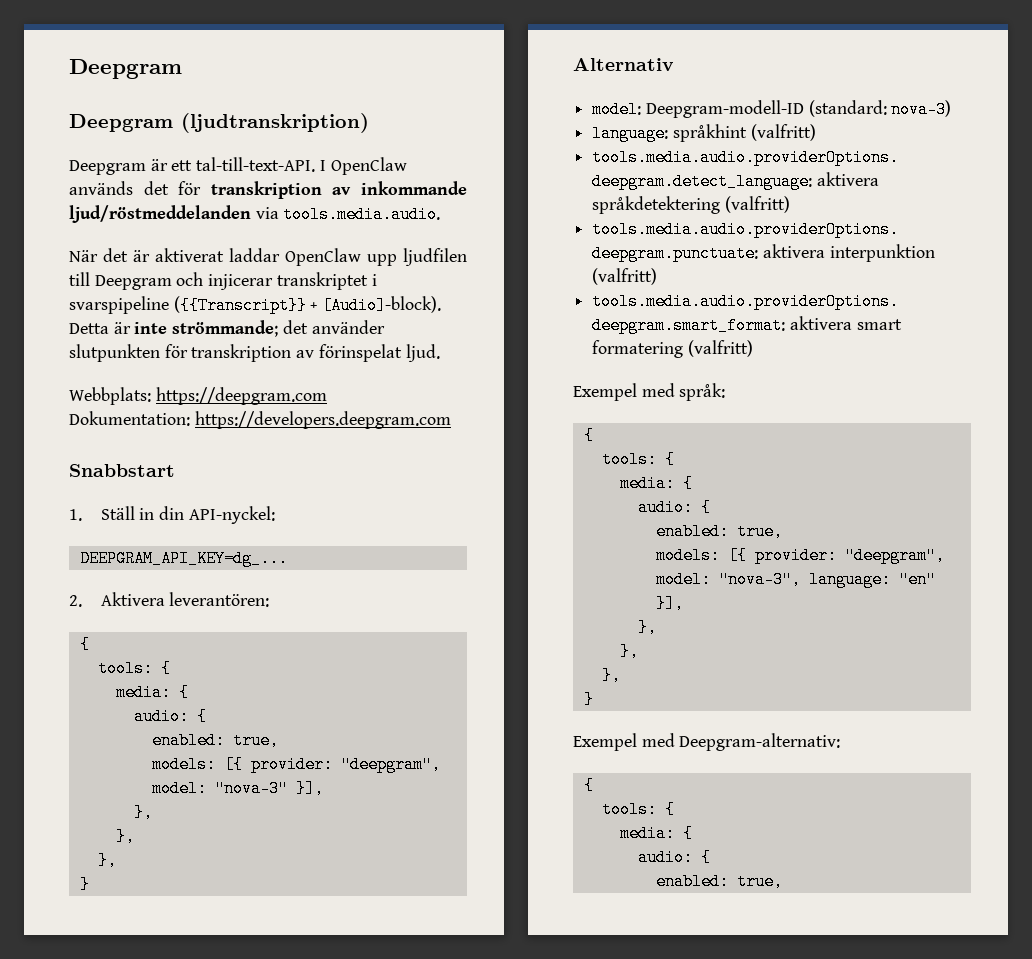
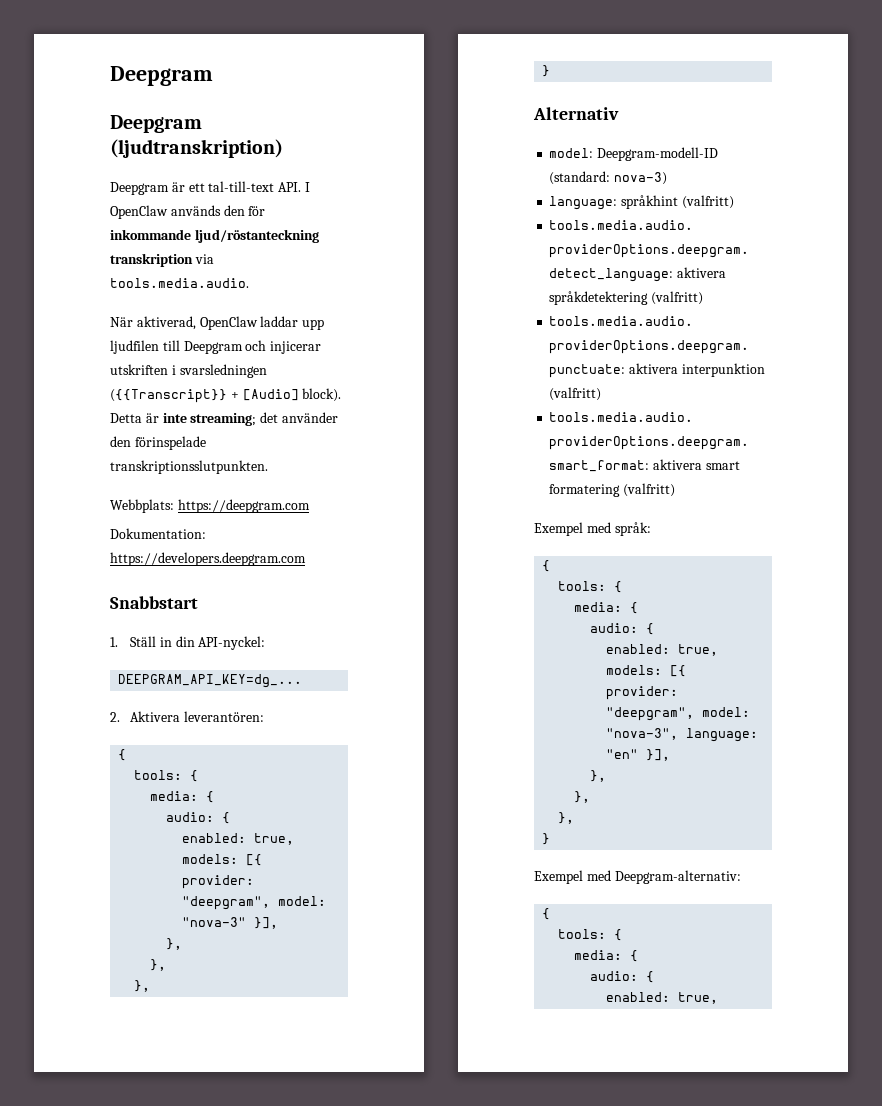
[196,157,316,172] tal-till-text-API. -> [208,181,302,192] tal-till-text API.
[143,181,467,199] [69,205,441,223] [69,248,361,266] det för transkription av inkommande ljud/röstmeddelanden via tools.media.audio. // När det är aktiverat laddar OpenClaw -> [223,205,266,216] [110,229,319,243] [110,253,214,267] [110,278,249,288] [110,316,299,330] den för inkommande ljud/röstanteckning transkription via tools.media.audio. // När aktiverad, OpenClaw laddar
[276,272,377,290] [69,296,442,314] transkriptet i svarspipeline ({{Transcript}} + [Audio]-block). -> [110,364,267,378] [110,388,342,403] utskriften i svarsledningen ({{Transcript}} + [Audio] block).
[172,320,279,337] strömmande; -> [190,413,257,426] streaming;
[69,344,440,362] slutpunkten för transkription av förinspelat ljud. -> [110,436,206,450] [110,460,268,474] den förinspelade transkriptionsslutpunkten.

